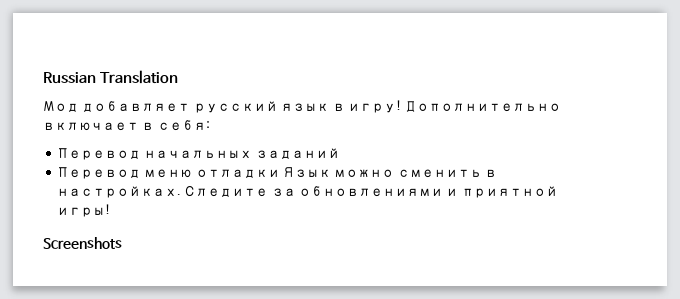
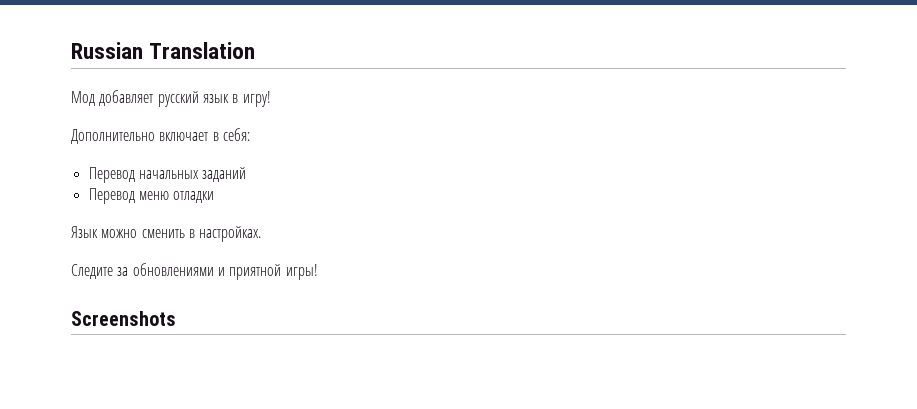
(402, 106) none -> (271, 99) //
(280, 173) none -> (215, 197) //
(181, 192) none -> (262, 234) //

